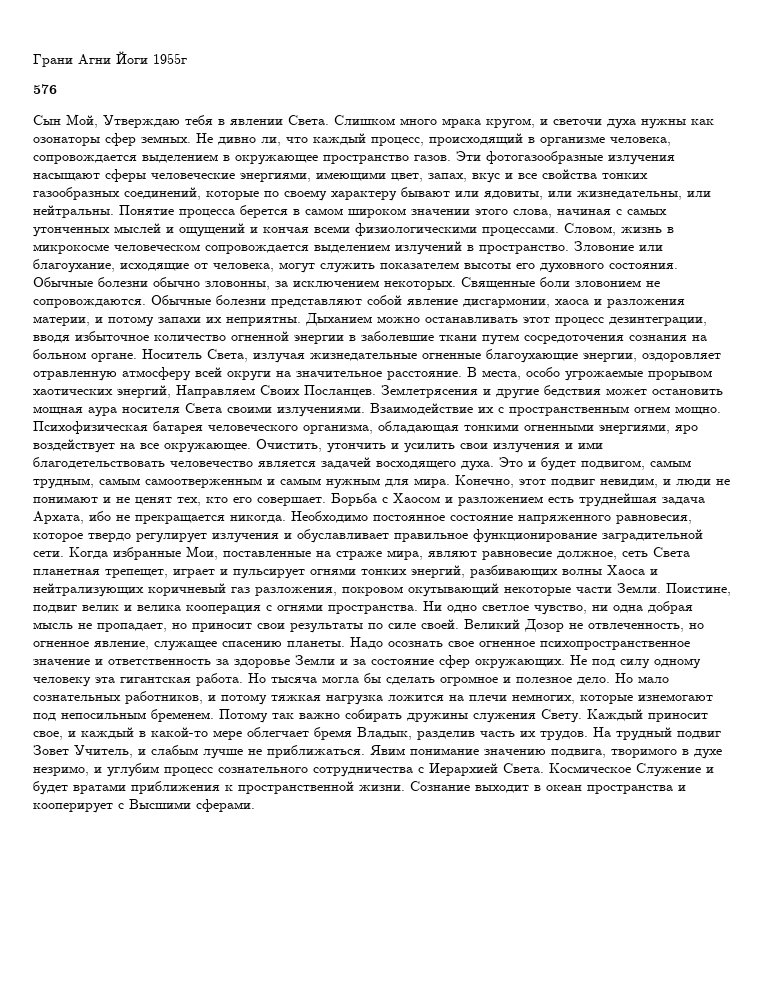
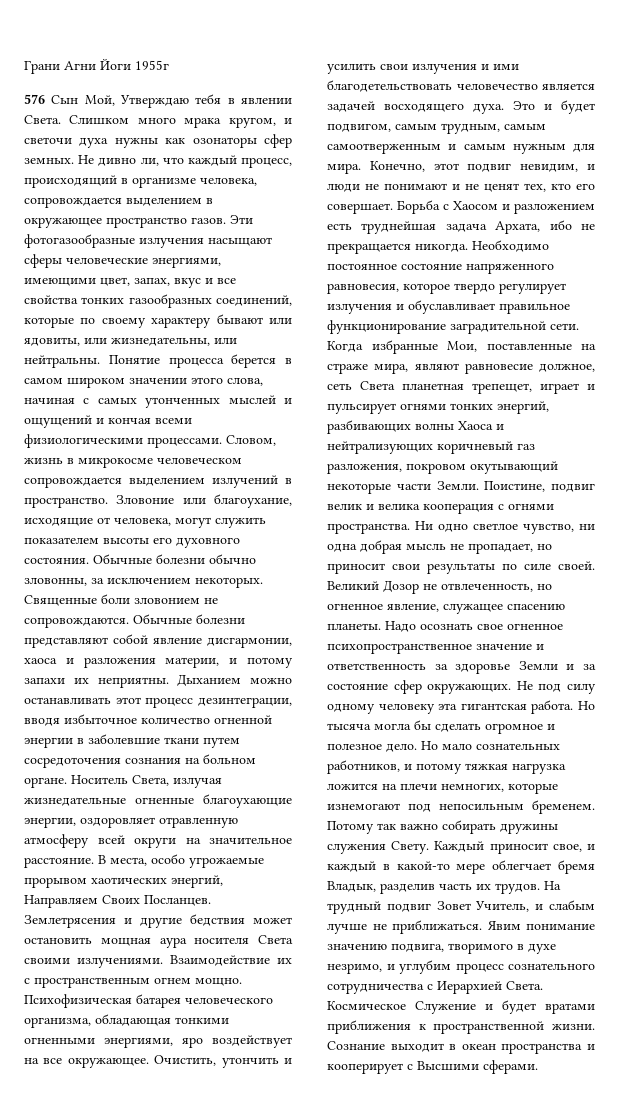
(57, 89) // -> (45, 99) none

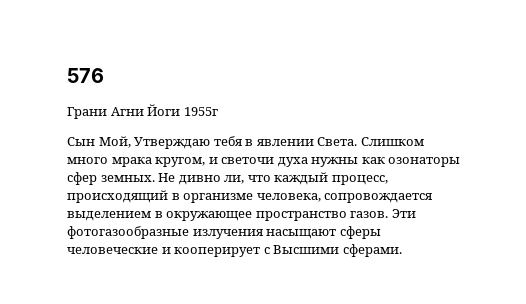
(24, 67) none -> [67,68,104,83] 576 //
[24,94,45,104] 576 -> (218, 111) none
[152,257,221,268] [24,277,236,288] [24,294,292,308] [24,314,292,328] [24,337,237,346] [24,354,292,368] [24,377,263,388] [24,395,292,408] [24,415,192,428] [24,434,276,448] [24,457,242,468] [24,475,292,488] [24,494,292,508] [24,517,266,528] [24,537,240,548] [24,554,256,564] [24,577,263,588] [24,594,218,606] [24,614,245,628] [24,634,292,648] [24,657,293,668] [24,674,292,688] [24,697,292,708] [24,714,272,726] [24,734,240,748] [24,754,256,768] [24,775,222,788] [24,794,292,808] [24,817,238,828] [24,834,292,848] [24,854,264,868] [24,875,223,888] [24,895,211,908] [24,914,292,928] [24,935,293,948] [24,955,292,968] [24,977,242,988] [24,994,273,1008] [24,1014,229,1028] [24,1035,292,1048] [24,1055,292,1068] [327,63,519,74] [327,80,595,92] [327,100,595,114] [327,123,546,134] [327,143,595,154] [327,161,595,174] [327,183,595,192] [327,200,595,214] [327,220,595,234] [327,240,549,254] [327,263,554,274] [327,283,566,294] [327,300,570,314] [327,320,579,334] [327,340,596,354] [327,363,595,374] [327,381,595,394] [327,401,549,414] [327,420,504,434] [327,441,535,454] [327,461,558,474] [327,481,595,494] [327,503,554,514] [327,521,595,534] [327,540,552,554] [327,561,595,574] [327,580,552,594] [327,603,565,614] [327,621,563,632] [327,643,544,654] [327,661,596,674] [327,680,596,694] [327,700,595,714] [327,720,555,734] [327,741,560,752] [327,760,566,774] [327,783,558,794] [327,800,595,814] [327,820,558,834] [327,841,595,854] [327,860,595,874] [327,881,561,894] [327,900,595,914] [327,920,595,934] [327,943,556,954] [327,960,595,974] [327,981,543,994] [327,1000,595,1014] [327,1020,595,1034] [327,1041,583,1054] энергиями, имеющими цвет, запах, вкус и все свойства тонких газообразных соединений, которые по своему характеру бывают или ядовиты, или жизнедательны, или нейтральны. Понятие процесса берется в самом широком значении этого слова, начиная с самых утонченных мыслей и ощущений и кончая всеми физиологическими процессами. Словом, жизнь в микрокосме человеческом сопровождается выделением излучений в пространство. Зловоние или благоухание, исходящие от человека, могут служить показателем высоты его духовного состояния. Обычные болезни обычно зловонны, за исключением некоторых. Священные боли зловонием не сопровождаются. Обычные болезни представляют собой явление дисгармонии, хаоса и разложения материи, и потому запахи их неприятны. Дыханием можно останавливать этот процесс дезинтеграции, вводя избыточное количество огненной энергии в заболевшие ткани путем сосредоточения сознания на больном органе. Носитель Света, излучая жизнедательные огненные благоухающие энергии, оздоровляет отравленную атмосферу всей округи на значительное расстояние. В места, особо угрожаемые прорывом хаотических энергий, Направляем Своих Посланцев. Землетрясения и другие бедствия может остановить мощная аура носителя Света своими излучениями. Взаимодействие их с пространственным огнем мощно. Психофизическая батарея человеческого организма, обладающая тонкими огненными энергиями, яро воздействует на все окружающее. Очистить, утончить и усилить свои излучения и ими благодетельствовать человечество является задачей восходящего духа. Это и будет подвигом, самым трудным, самым самоотверженным и самым нужным для мира. Конечно, этот подвиг невидим, и люди не понимают и не ценят тех, кто его совершает. Борьба с Хаосом и разложением есть труднейшая задача Архата, ибо не прекращается никогда. Необходимо постоянное состояние напряженного равновесия, которое твердо регулирует излучения и обуславливает правильное функционирование заградительной сети. Когда избранные Мои, поставленные на страже мира, являют равновесие должное, сеть Света планетная трепещет, играет и пульсирует огнями тонких энергий, разбивающих волны Хаоса и нейтрализующих коричневый газ разложения, покровом окутывающий некоторые части Земли. Поистине, подвиг велик и велика кооперация с огнями пространства. Ни одно светлое чувство, ни одна добрая мысль не пропадает, но приносит свои результаты по силе своей. Великий Дозор не отвлеченность, но огненное явление, служащее спасению планеты. Надо осознать свое огненное психопространственное значение и ответственность за здоровье Земли и за состояние сфер окружающих. Не под силу одному человеку эта гигантская работа. Но тысяча могла бы сделать огромное и полезное дело. Но мало сознательных работников, и потому тяжкая нагрузка ложится на плечи немногих, которые изнемогают под непосильным бременем. Потому так важно собирать дружины служения Свету. Каждый приносит свое, и каждый в какой-то мере облегчает бремя Владык, разделив часть их трудов. На трудный подвиг Зовет Учитель, и слабым лучше не приближаться. Явим понимание значению подвига, творимого в духе незримо, и углубим процесс сознательного сотрудничества с Иерархией Света. Космическое Служение и будет вратами приближения к пространственной жизни. Сознание выходит в океан пространства -> (158, 250) none

